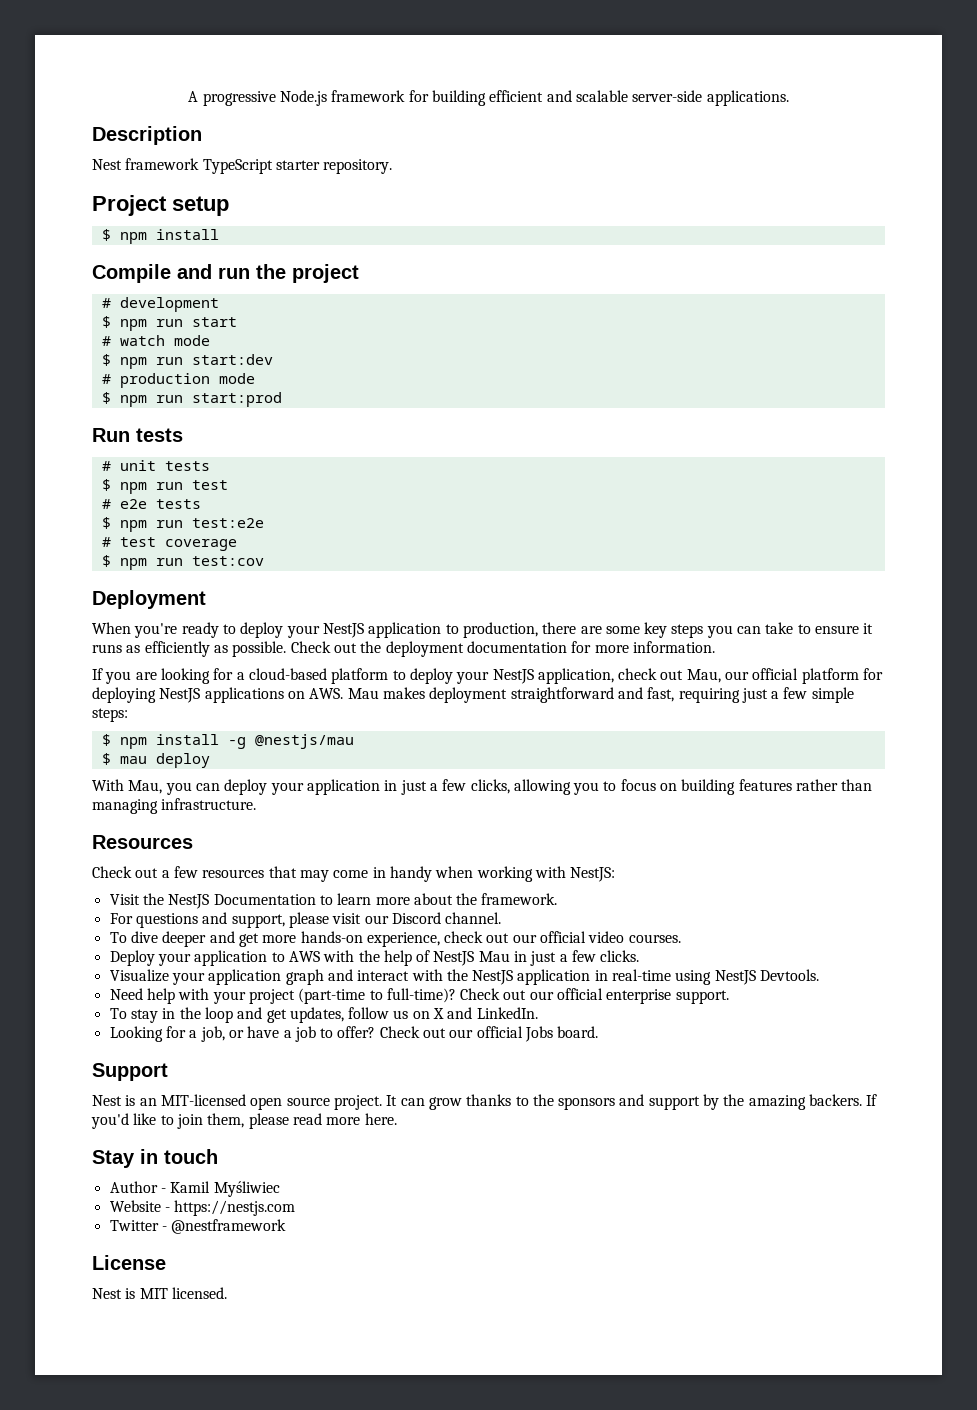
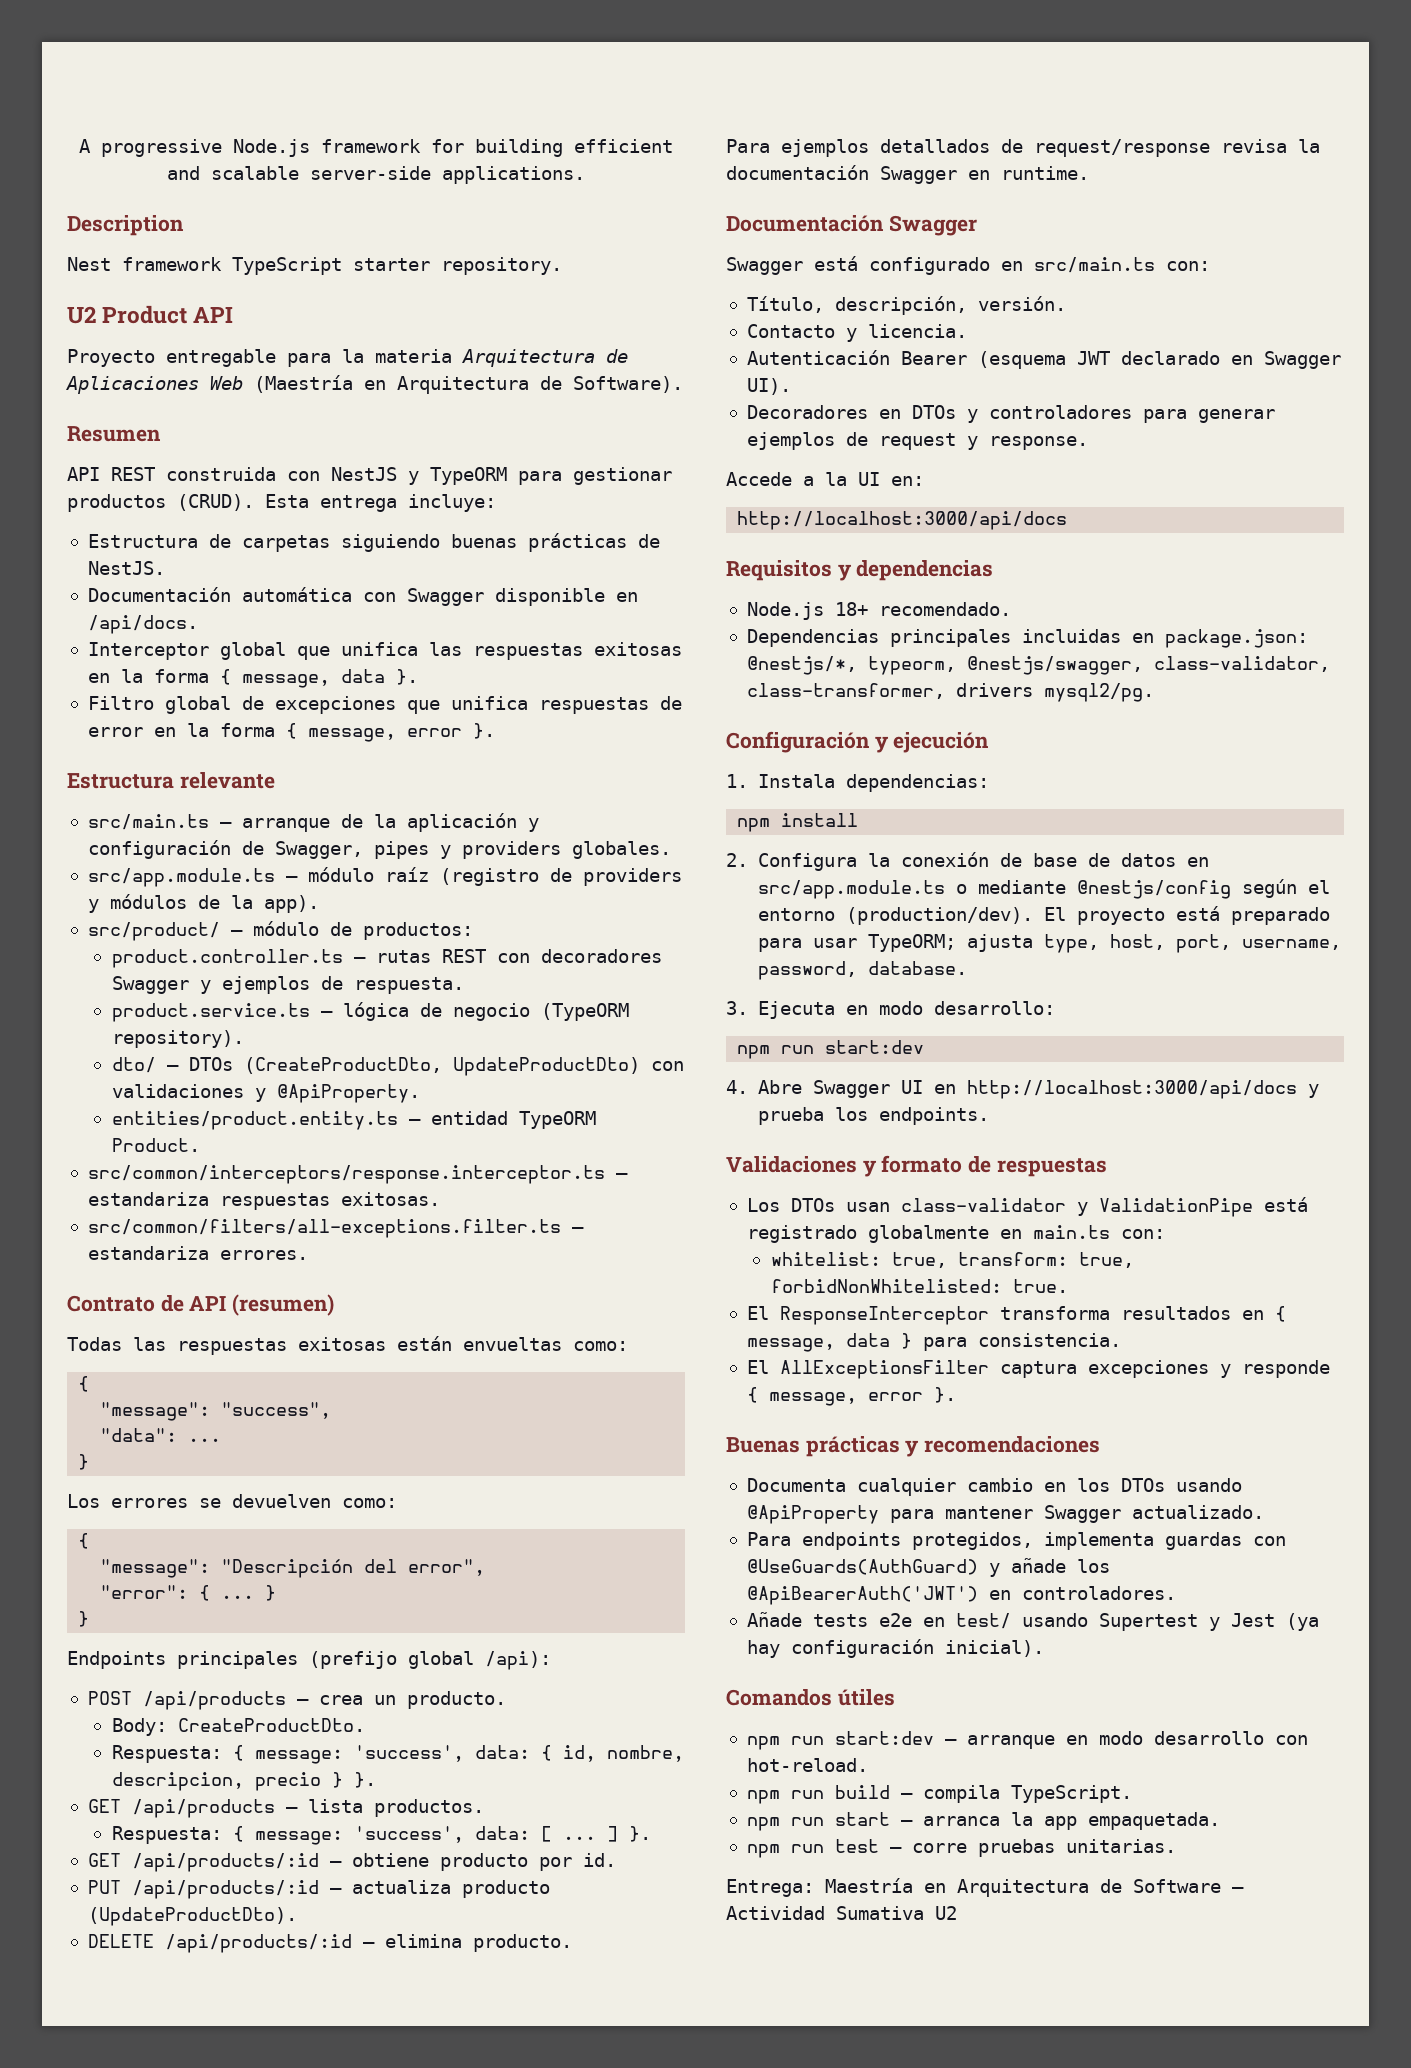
[92,195,229,216] [101,229,219,244] [92,264,359,283] [101,297,219,312] [101,316,237,331] [101,335,210,346] [101,354,273,369] [101,373,255,388] [101,392,282,407] [92,428,183,442] [101,460,210,471] [101,479,228,494] [101,499,201,509] [101,517,264,532] [101,537,237,551] [101,555,264,570] [92,590,206,609] [92,622,874,638] [92,641,715,657] [92,668,884,684] [92,687,854,703] [92,708,128,722] [101,734,354,749] [101,753,210,768] [92,779,873,795] [92,798,257,814] [92,835,193,849] [92,866,616,882] [109,893,558,909] [109,912,502,928] [109,931,681,947] [109,950,640,966] [109,969,820,985] [109,988,729,1004] [109,1007,538,1023] [109,1026,599,1042] [92,1063,168,1081] [92,1094,878,1110] [91,1113,397,1129] [92,1149,218,1168] [109,1181,280,1197] [109,1200,296,1216] [109,1219,287,1234] [92,1255,166,1270] [92,1287,227,1299] Project setup // $ npm install // Compile and run the project // # development // $ npm run start // # watch mode // $ npm run start:dev // # production mode // $ npm run start:prod // Run tests // # unit tests // $ npm run test // # e2e tests // $ npm run test:e2e // # test coverage // $ npm run test:cov // Deployment // When you're ready to deploy your NestJS application to production, there are some key steps you can take to ensure it runs as efficiently as possible. Check out the deployment documentation for more information. // If you are looking for a cloud-based platform to deploy your NestJS application, check out Mau, our official platform for deploying NestJS applications on AWS. Mau makes deployment straightforward and fast, requiring just a few simple steps: // $ npm install -g @nestjs/mau // $ mau deploy // With Mau, you can deploy your application in just a few clicks, allowing you to focus on building features rather than managing infrastructure. // Resources // Check out a few resources that may come in handy when working with NestJS: // Visit the NestJS Documentation to learn more about the framework. // For questions and support, please visit our Discord channel. // To dive deeper and get more hands-on experience, check out our official video courses. // Deploy your application to AWS with the help of NestJS Mau in just a few clicks. // Visualize your application graph and interact with the NestJS application in real-time using NestJS Devtools. // Need help with your project (part-time to full-time)? Check out our official enterprise support. // To stay in the loop and get updates, follow us on X and LinkedIn. // Looking for a job, or have a job to offer? Check out our official Jobs board. // Support // Nest is an MIT-licensed open source project. It can grow thanks to the sponsors and support by the amazing backers. If you'd like to join them, please read more here. // Stay in touch // Author - Kamil Myśliwiec // Website - https://nestjs.com // Twitter - @nestframework // License // Nest is MIT licensed. -> [67,305,234,324] [67,349,628,367] [66,375,683,394] [67,426,161,442] [67,467,672,485] [67,494,496,512] [87,533,660,552] [87,561,165,575] [87,587,638,606] [87,615,198,634] [87,642,682,660] [87,669,418,688] [87,696,682,714] [87,723,495,742] [67,772,275,789] [87,813,539,832] [87,840,671,859] [87,867,682,887] [87,894,319,913] [87,921,473,941] [111,949,662,968] [111,976,464,994] [111,1002,629,1022] [111,1030,244,1048] [111,1057,684,1076] [111,1084,420,1103] [111,1111,596,1130] [111,1138,200,1152] [87,1165,628,1184] [87,1192,440,1210] [87,1219,584,1238] [87,1246,308,1260] [67,1294,335,1316] [67,1336,628,1355] [78,1376,90,1392] [100,1402,332,1421] [100,1428,222,1442] [78,1454,90,1470] [67,1494,397,1508] [78,1533,90,1549] [100,1559,486,1578] [100,1585,277,1601] [78,1611,90,1627] [67,1651,551,1670] [87,1691,506,1710] [111,1718,365,1736] [111,1745,684,1764] [111,1772,376,1791] [87,1799,484,1818] [111,1826,651,1845] [87,1853,616,1872] [87,1880,550,1899] [87,1907,297,1926] [87,1934,572,1953] [726,139,1320,157] [726,165,1089,184] [726,215,977,236] [726,256,1210,275] [746,296,1066,315] [746,324,967,342] [746,350,1341,369] [746,378,791,395] [746,405,1275,423] [746,432,1088,450] [726,472,924,486] [737,511,1068,530] [726,560,994,581] [746,602,1011,620] [746,629,1308,648] [746,656,1330,675] [746,683,1154,702] [726,731,990,753] [726,774,989,792] [737,813,859,832] [726,852,1209,871] [757,879,1330,899] [757,906,1330,925] [757,934,1341,953] [757,961,967,980] [726,1001,1055,1019] [737,1040,925,1059] [726,1080,1319,1099] [757,1107,989,1125] [726,1155,1107,1177] [746,1197,1308,1217] [746,1225,1165,1243] [770,1252,1134,1268] [770,1279,1068,1293] [746,1306,1286,1325] [746,1333,1121,1352] [746,1360,1330,1379] [746,1387,956,1406] [726,1436,1101,1457] [746,1478,1242,1496] [746,1505,1264,1524] [746,1532,1286,1550] [746,1558,1110,1577] [746,1586,1176,1605] [746,1612,1319,1631] [746,1639,1044,1658] [726,1689,895,1706] [746,1731,1308,1750] [746,1758,868,1772] [746,1785,1132,1804] [746,1812,1220,1831] [746,1839,1176,1858] [726,1878,1244,1897] [726,1906,957,1920] U2 Product API // Proyecto entregable para la materia Arquitectura de Aplicaciones Web (Maestría en Arquitectura de Software). // Resumen // API REST construida con NestJS y TypeORM para gestionar productos (CRUD). Esta entrega incluye: // Estructura de carpetas siguiendo buenas prácticas de NestJS. // Documentación automática con Swagger disponible en /api/docs. // Interceptor global que unifica las respuestas exitosas en la forma { message, data }. // Filtro global de excepciones que unifica respuestas de error en la forma { message, error }. // Estructura relevante // src/main.ts — arranque de la aplicación y configuración de Swagger, pipes y providers globales. // src/app.module.ts — módulo raíz (registro de providers y módulos de la app). // src/product/ — módulo de productos: // product.controller.ts — rutas REST con decoradores Swagger y ejemplos de respuesta. // product.service.ts — lógica de negocio (TypeORM repository). // dto/ — DTOs (CreateProductDto, UpdateProductDto) con validaciones y @ApiProperty. // entities/product.entity.ts — entidad TypeORM Product. // src/common/interceptors/response.interceptor.ts — estandariza respuestas exitosas. // src/common/filters/all-exceptions.filter.ts — estandariza errores. // Contrato de API (resumen) // Todas las respuestas exitosas están envueltas como: // { // "message": "success", // "data": ... // } // Los errores se devuelven como: // { // "message": "Descripción del error", // "error": { ... } // } // Endpoints principales (prefijo global /api): // POST /api/products — crea un producto. // Body: CreateProductDto. // Respuesta: { message: 'success', data: { id, nombre, descripcion, precio } }. // GET /api/products — lista productos. // Respuesta: { message: 'success', data: [ ... ] }. // GET /api/products/:id — obtiene producto por id. // PUT /api/products/:id — actualiza producto (UpdateProductDto). // DELETE /api/products/:id — elimina producto. // Para ejemplos detallados de request/response revisa la documentación Swagger en runtime. // Documentación Swagger // Swagger está configurado en src/main.ts con: // Título, descripción, versión. // Contacto y licencia. // Autenticación Bearer (esquema JWT declarado en Swagger UI). // Decoradores en DTOs y controladores para generar ejemplos de request y response. // Accede a la UI en: // http://localhost:3000/api/docs // Requisitos y dependencias // Node.js 18+ recomendado. // Dependencias principales incluidas en package.json: @nestjs/*, typeorm, @nestjs/swagger, class-validator, class-transformer, drivers mysql2/pg. // Configuración y ejecución // 1. Instala dependencias: // npm install // 2. Configura la conexión de base de datos en src/app.module.ts o mediante @nestjs/config según el entorno (production/dev). El proyecto está preparado para usar TypeORM; ajusta type, host, port, username, password, database. // 3. Ejecuta en modo desarrollo: // npm run start:dev // 4. Abre Swagger UI en http://localhost:3000/api/docs y prueba los endpoints. // Validaciones y formato de respuestas // Los DTOs usan class-validator y ValidationPipe está registrado globalmente en main.ts con: // whitelist: true, transform: true, forbidNonWhitelisted: true. // El ResponseInterceptor transforma resultados en { message, data } para consistencia. // El AllExceptionsFilter captura excepciones y responde { message, error }. // Buenas prácticas y recomendaciones // Documenta cualquier cambio en los DTOs usando @ApiProperty para mantener Swagger actualizado. // Para endpoints protegidos, implementa guardas con @UseGuards(AuthGuard) y añade los @ApiBearerAuth('JWT') en controladores. // Añade tests e2e en test/ usando Supertest y Jest (ya hay configuración inicial). // Comandos útiles // npm run start:dev — arranque en modo desarrollo con hot-reload. // npm run build — compila TypeScript. // npm run start — arranca la app empaquetada. // npm run test — corre pruebas unitarias. // Entrega: Maestría en Arquitectura de Software — Actividad Sumativa U2

